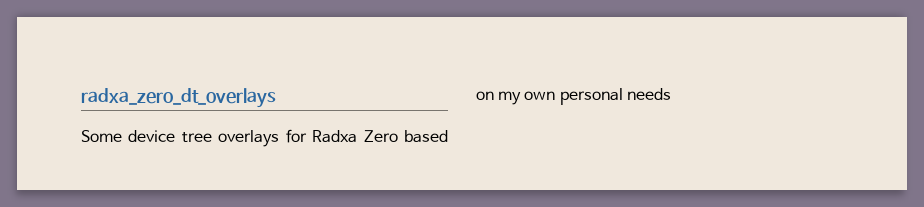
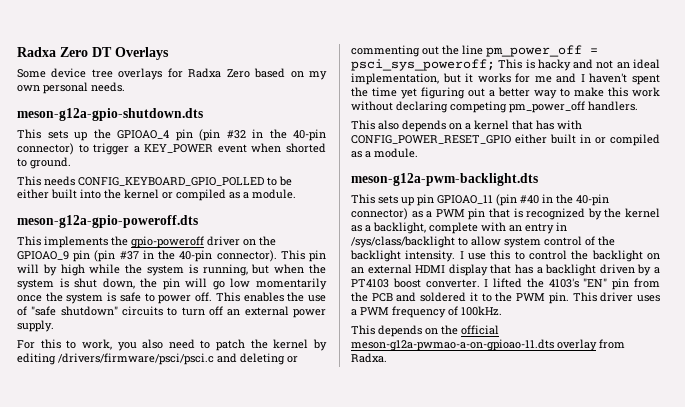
[81,88,276,108] radxa_zero_dt_overlays -> [17,47,169,60] Radxa Zero DT Overlays
[626,88,671,100] needs -> [91,82,125,92] [17,108,203,121] [17,129,326,141] [17,143,326,155] [17,157,71,169] [17,176,292,186] [17,189,296,201] [17,215,198,228] [17,236,276,248] [17,250,327,262] [17,264,327,276] [17,278,327,290] [17,292,326,304] [17,306,327,318] [17,320,54,332] [17,339,327,351] [17,353,298,365] [351,45,598,57] [351,59,660,71] [351,73,660,85] [351,87,660,99] [351,101,638,113] [351,120,582,132] [351,134,660,146] [351,148,418,158] [351,173,538,186] [351,194,609,206] [351,208,660,220] [351,222,567,234] [351,236,615,248] [350,250,660,262] [351,264,660,276] [351,278,660,290] [351,292,660,304] [351,306,502,318] [351,325,499,337] [351,339,625,351] [351,353,387,363] needs. // meson-g12a-gpio-shutdown.dts // This sets up the GPIOAO_4 pin (pin #32 in the 40-pin connector) to trigger a KEY_POWER event when shorted to ground. // This needs CONFIG_KEYBOARD_GPIO_POLLED to be either built into the kernel or compiled as a module. // meson-g12a-gpio-poweroff.dts // This implements the gpio-poweroff driver on the GPIOAO_9 pin (pin #37 in the 40-pin connector). This pin will by high while the system is running, but when the system is shut down, the pin will go low momentarily once the system is safe to power off. This enables the use of "safe shutdown" circuits to turn off an external power supply. // For this to work, you also need to patch the kernel by editing /drivers/firmware/psci/psci.c and deleting or commenting out the line pm_power_off = psci_sys_poweroff; This is hacky and not an ideal implementation, but it works for me and I haven't spent the time yet figuring out a better way to make this work without declaring competing pm_power_off handlers. // This also depends on a kernel that has with CONFIG_POWER_RESET_GPIO either built in or compiled as a module. // meson-g12a-pwm-backlight.dts // This sets up pin GPIOAO_11 (pin #40 in the 40-pin connector) as a PWM pin that is recognized by the kernel as a backlight, complete with an entry in /sys/class/backlight to allow system control of the backlight intensity. I use this to control the backlight on an external HDMI display that has a backlight driven by a PT4103 boost converter. I lifted the 4103's "EN" pin from the PCB and soldered it to the PWM pin. This driver uses a PWM frequency of 100kHz. // This depends on the official meson-g12a-pwmao-a-on-gpioao-11.dts overlay from Radxa.

